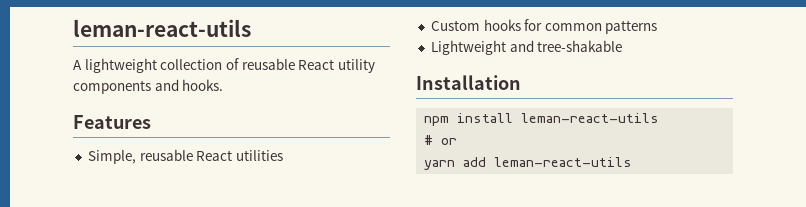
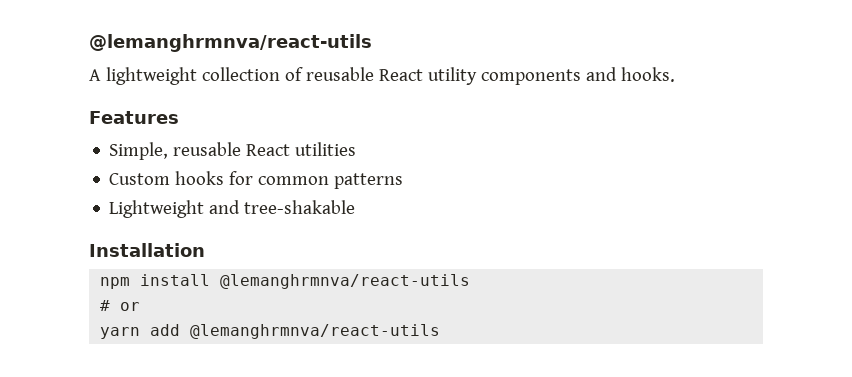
[73,19,251,37] leman-react-utils -> [89,34,372,52] @lemanghrmnva/react-utils
[521,113,660,123] leman-react-utils -> [220,274,471,289] @lemanghrmnva/react-utils
[494,157,633,167] leman-react-utils -> [190,324,441,339] @lemanghrmnva/react-utils

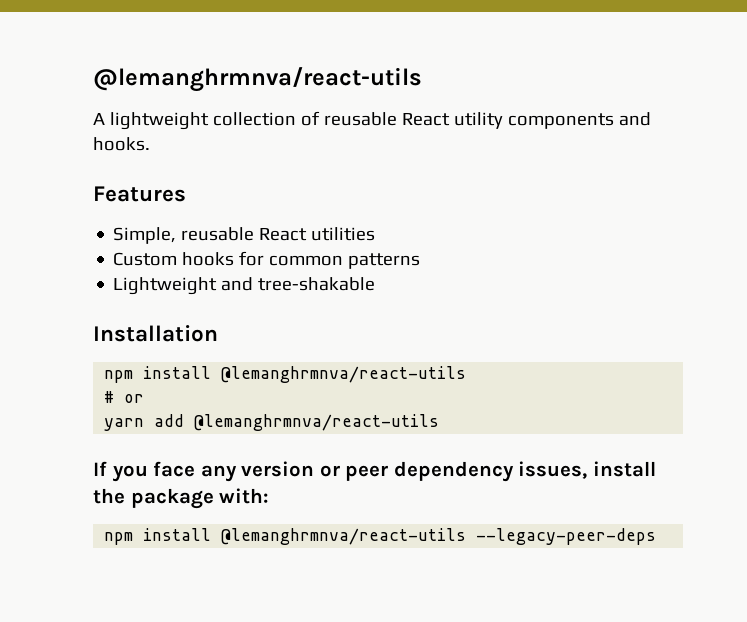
(441, 331) none -> [93,461,656,482] [93,488,270,509] [104,528,657,545] // If you face any version or peer dependency issues, install the package with: // npm install @lemanghrmnva/react-utils --legacy-peer-deps

